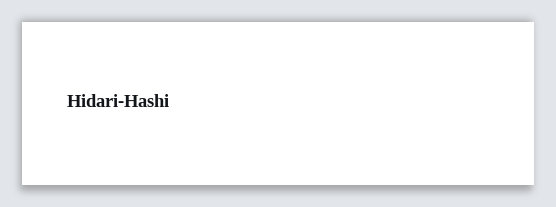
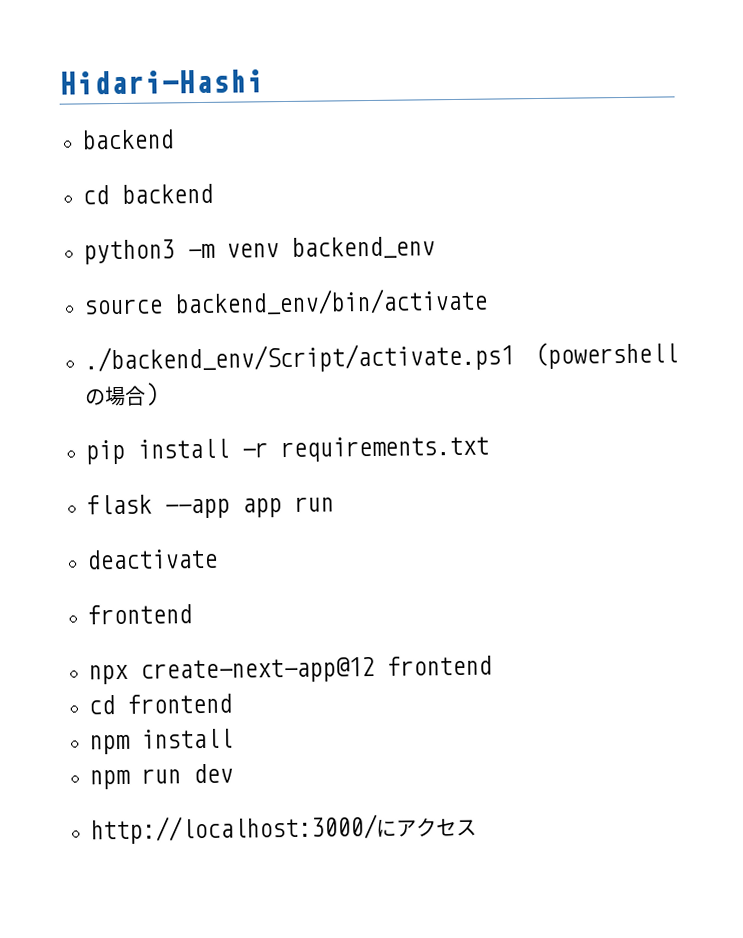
(169, 100) none -> [81,129,174,150] [82,183,213,205] [83,236,435,265] [83,287,488,317] [84,341,678,375] [85,382,159,407] [85,435,489,465] [86,494,334,519] [86,548,218,570] [87,604,192,625] [88,655,492,685] [88,693,232,715] [89,728,233,755] [89,763,233,790] [90,813,477,845] // backend // cd backend // python3 -m venv backend_env // source backend_env/bin/activate // ./backend_env/Script/activate.ps1 (powershellの場合) // pip install -r requirements.txt // flask --app app run // deactivate // frontend // npx create-next-app@12 frontend // cd frontend // npm install // npm run dev // http://localhost:3000/にアクセス

